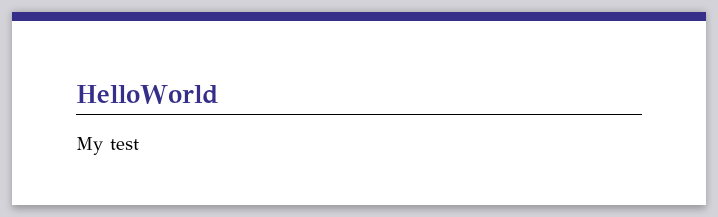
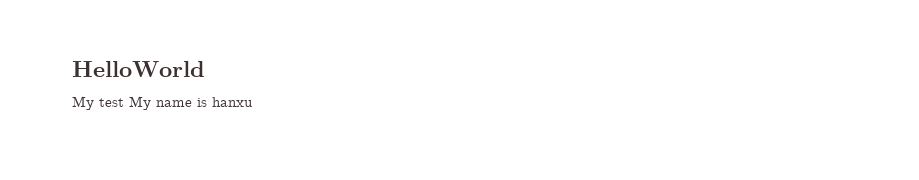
(139, 144) none -> [129,96,253,110] My name is hanxu

